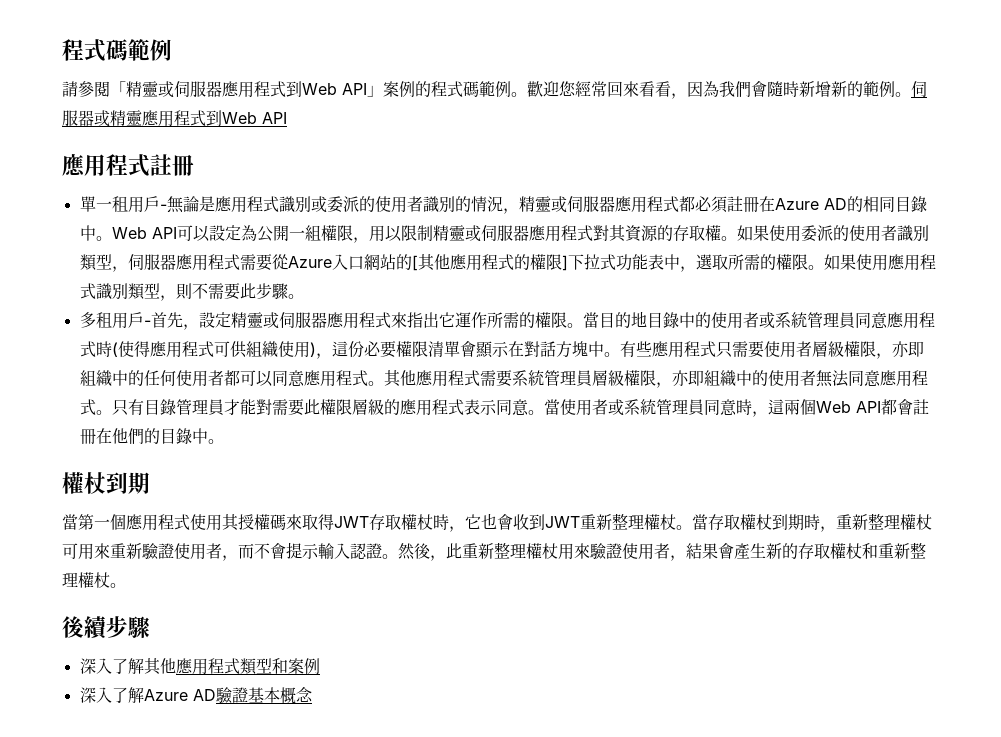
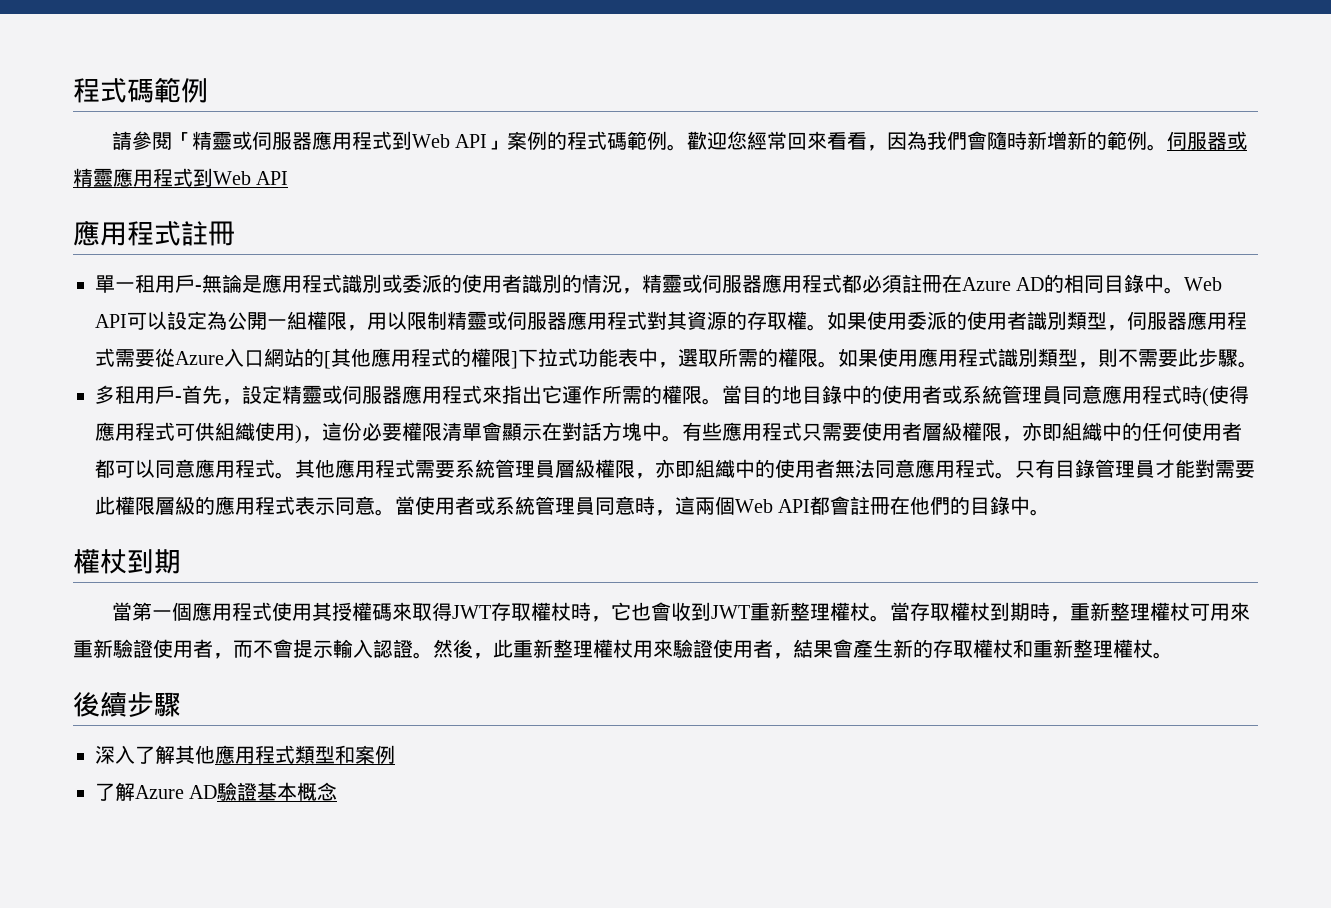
[79,687,112,703] 深入 -> (395, 754) none

